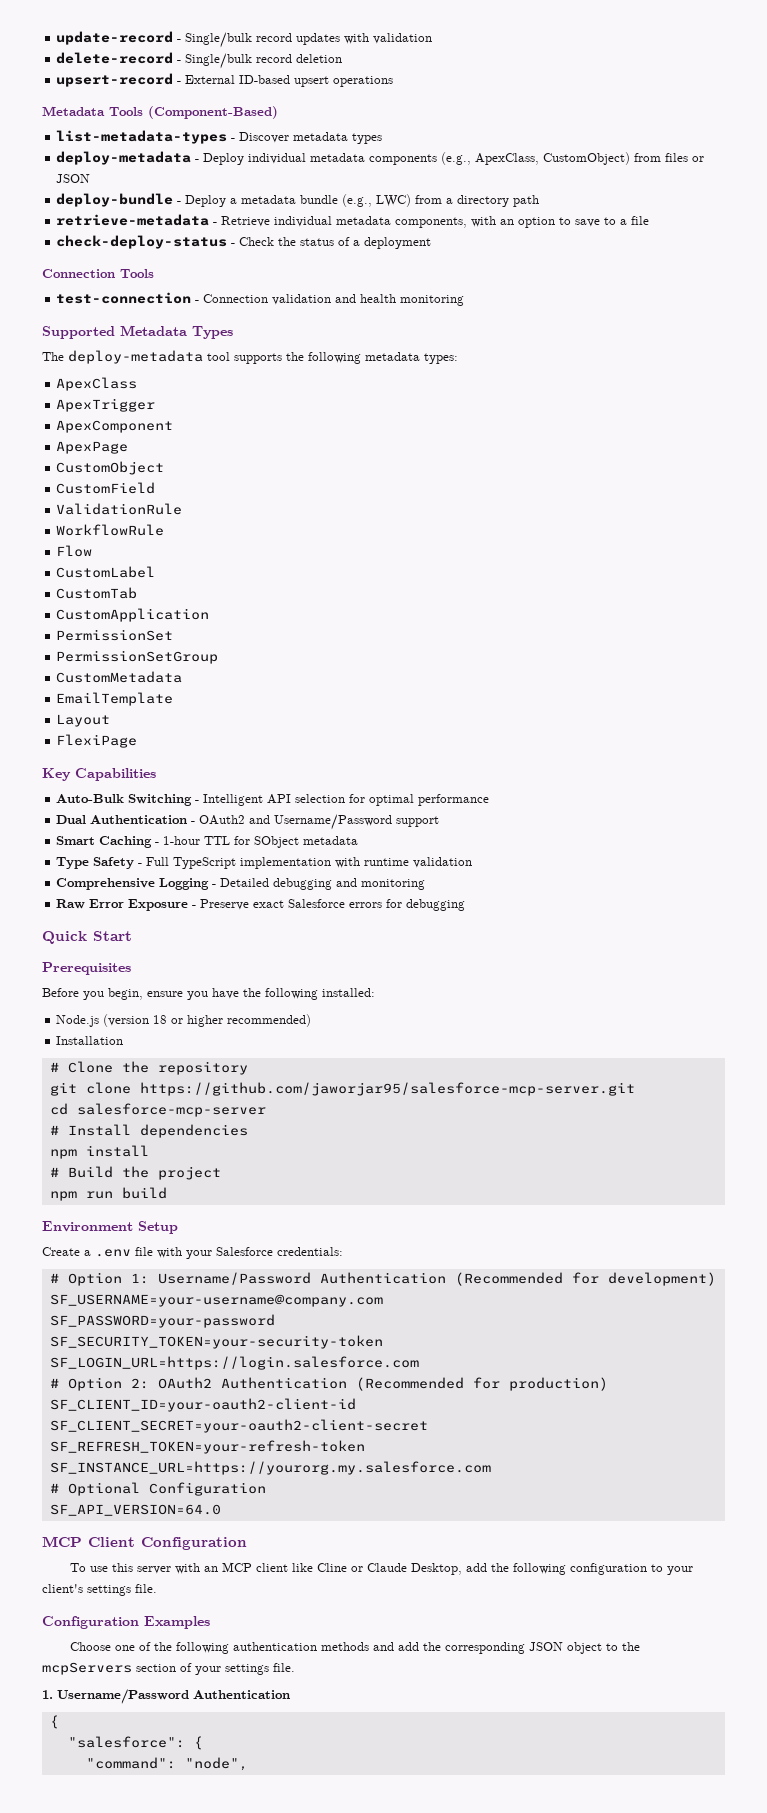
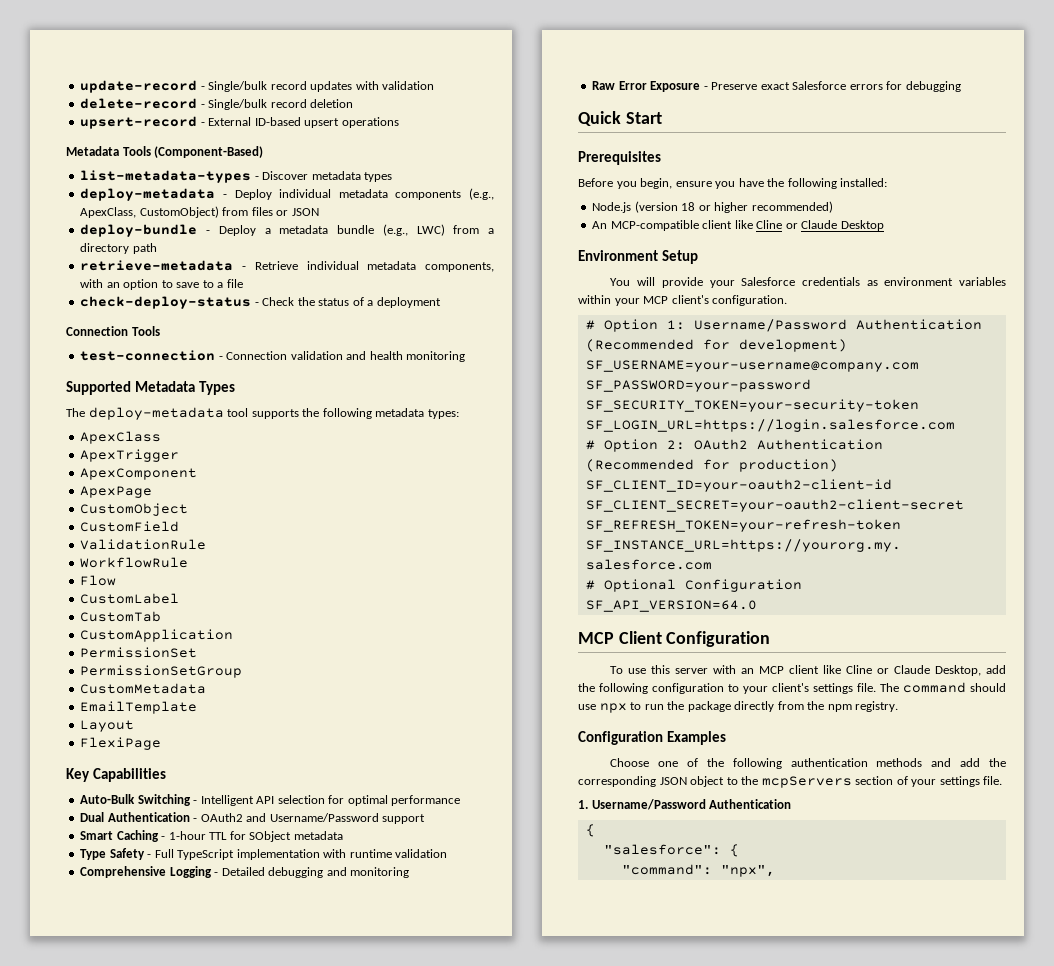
[56,1036,124,1045] [49,1061,248,1075] [49,1082,635,1096] [49,1103,266,1117] [49,1124,248,1138] [49,1145,149,1159] [49,1166,221,1180] [49,1187,167,1201] [42,1221,178,1234] [42,1247,343,1259] Installation // # Clone the repository // git clone https://github.com/jaworjar95/salesforce-mcp-server.git // cd salesforce-mcp-server // # Install dependencies // npm install // # Build the project // npm run build // Environment Setup // Create a .env file with your Salesforce credentials: -> [592,220,884,231] [578,250,699,264] [610,277,1006,288] [578,295,788,306] An MCP-compatible client like Cline or Claude Desktop // Environment Setup // You will provide your Salesforce credentials as environment variables within your MCP client's configuration.
(157, 1588) none -> [880,682,1006,693] [578,701,899,713] The command should use npx to run the package directly from the npm registry.
[184,1757,248,1771] "node", -> [720,865,775,877] "npx",

